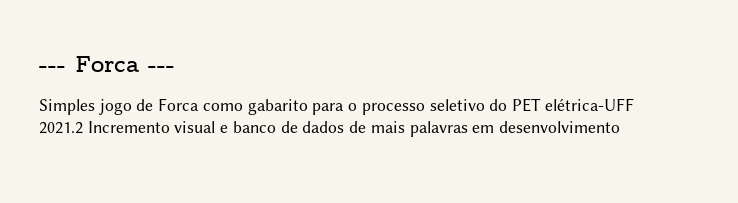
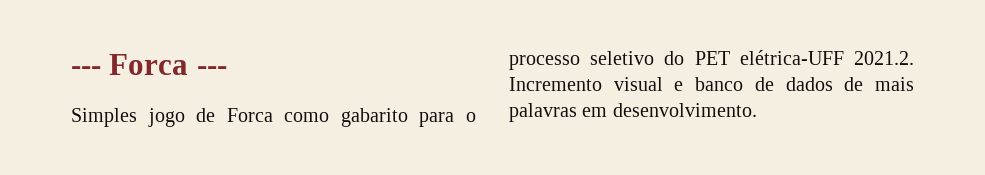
[39,122,83,134] 2021.2 -> [854,51,914,65] 2021.2.
[498,121,620,133] desenvolvimento -> [612,103,757,117] desenvolvimento.

